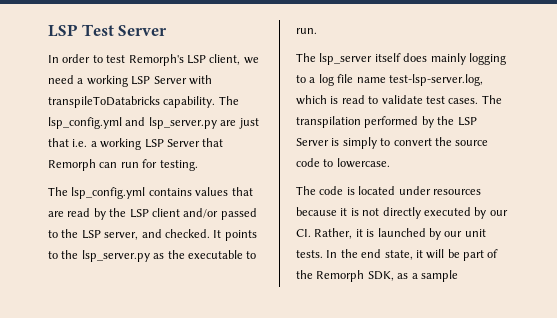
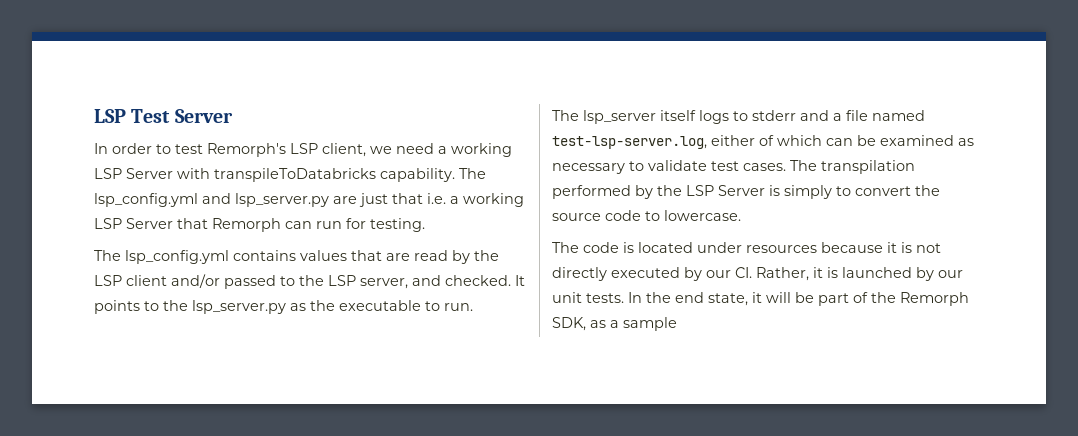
[403,53,506,65] [296,74,483,86] [296,95,365,105] does mainly logging to a log file name test-lsp-server.log, which is read -> [699,110,925,124] [552,135,974,149] [552,163,625,174] logs to stderr and a file named test-lsp-server.log, either of which can be examined as necessary

